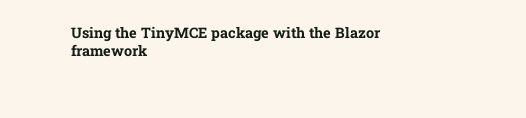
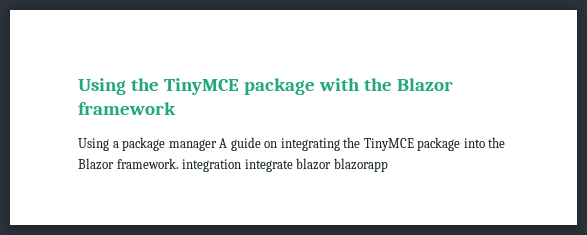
(148, 50) none -> [78,137,506,151] [78,158,388,172] // Using a package manager A guide on integrating the TinyMCE package into the Blazor framework. integration integrate blazor blazorapp

